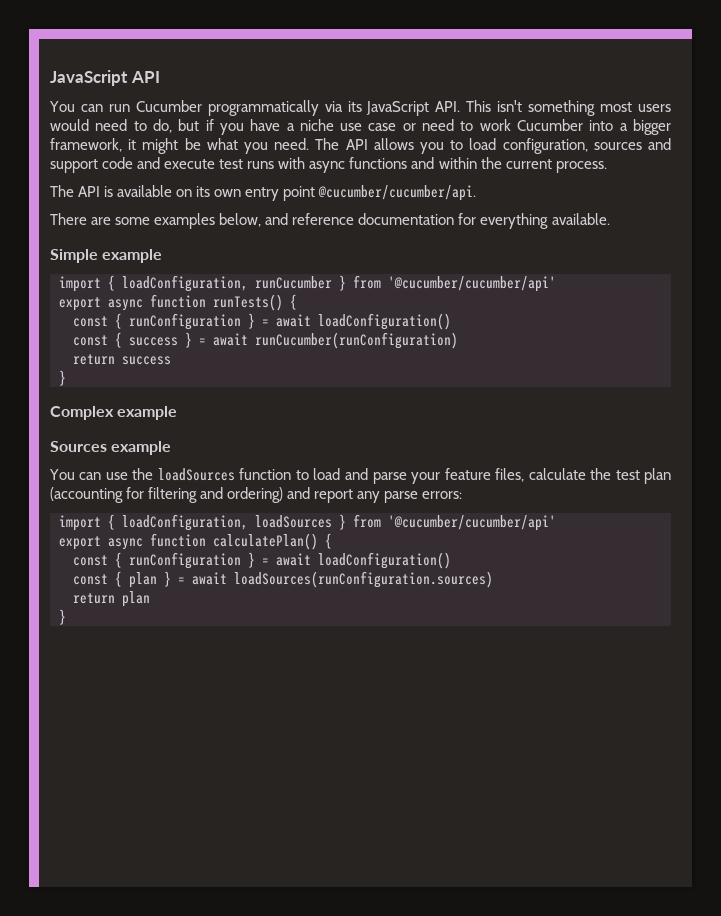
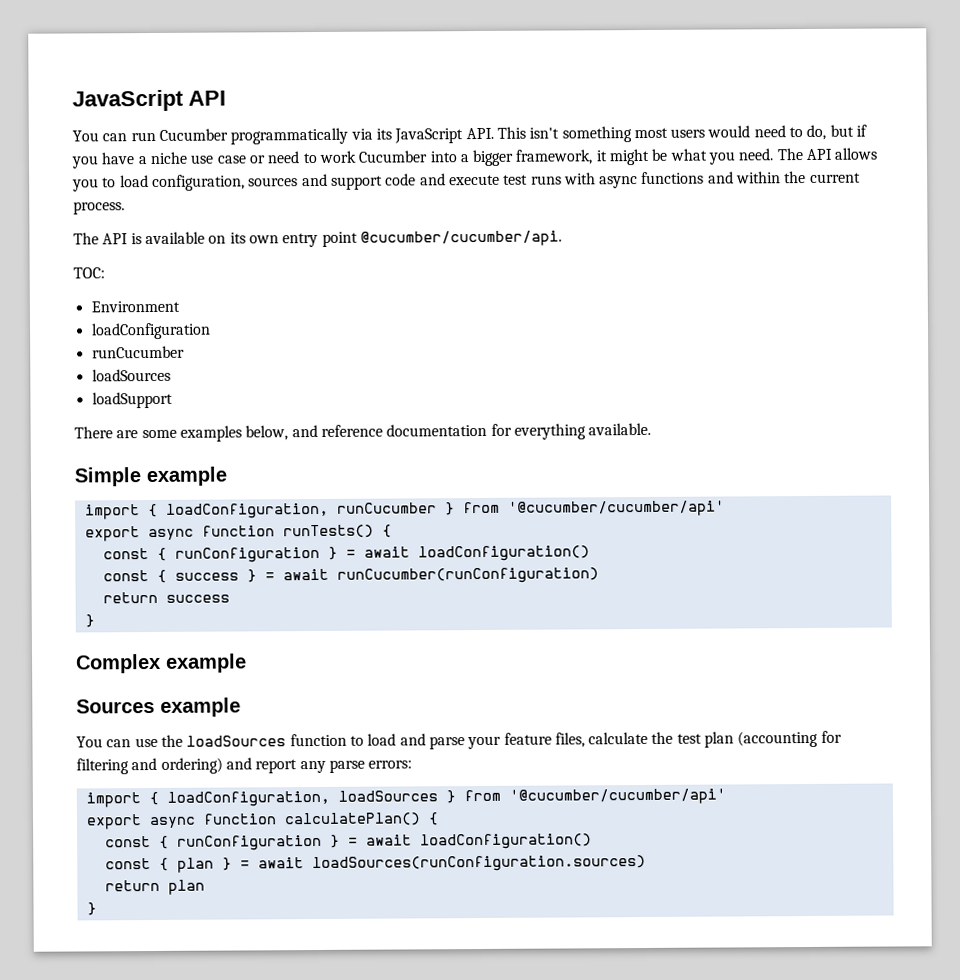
(477, 193) none -> [73,267,105,279] [90,300,180,313] [90,322,211,340] [91,345,185,359] [91,368,171,382] [91,391,173,409] // TOC: // Environment // loadConfiguration // runCucumber // loadSources // loadSupport

